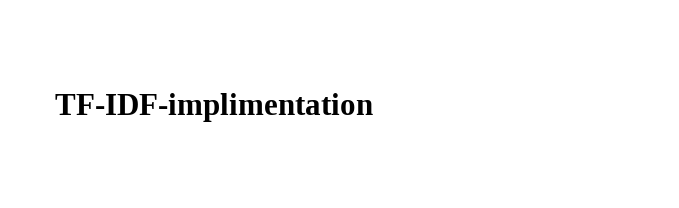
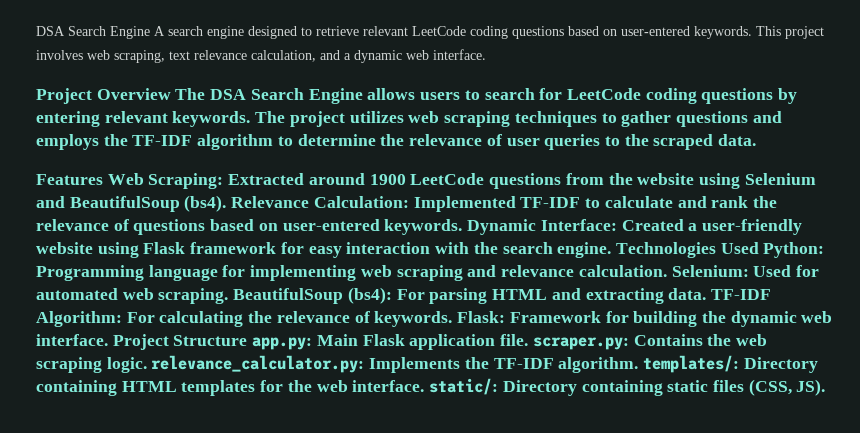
[55,93,373,122] TF-IDF-implimentation -> [36,26,824,39] [36,49,486,63] [36,88,798,104] [36,111,782,127] [36,134,757,150] [36,173,816,189] [36,195,777,212] [36,219,802,235] [36,242,825,258] [36,265,819,281] [36,287,771,304] [36,311,833,327] [36,334,767,350] [36,355,818,373] [36,378,826,396] DSA Search Engine A search engine designed to retrieve relevant LeetCode coding questions based on user-entered keywords. This project involves web scraping, text relevance calculation, and a dynamic web interface. // Project Overview The DSA Search Engine allows users to search for LeetCode coding questions by entering relevant keywords. The project utilizes web scraping techniques to gather questions and employs the TF-IDF algorithm to determine the relevance of user queries to the scraped data. // Features Web Scraping: Extracted around 1900 LeetCode questions from the website using Selenium and BeautifulSoup (bs4). Relevance Calculation: Implemented TF-IDF to calculate and rank the relevance of questions based on user-entered keywords. Dynamic Interface: Created a user-friendly website using Flask framework for easy interaction with the search engine. Technologies Used Python: Programming language for implementing web scraping and relevance calculation. Selenium: Used for automated web scraping. BeautifulSoup (bs4): For parsing HTML and extracting data. TF-IDF Algorithm: For calculating the relevance of keywords. Flask: Framework for building the dynamic web interface. Project Structure app.py: Main Flask application file. scraper.py: Contains the web scraping logic. relevance_calculator.py: Implements the TF-IDF algorithm. templates/: Directory containing HTML templates for the web interface. static/: Directory containing static files (CSS, JS).

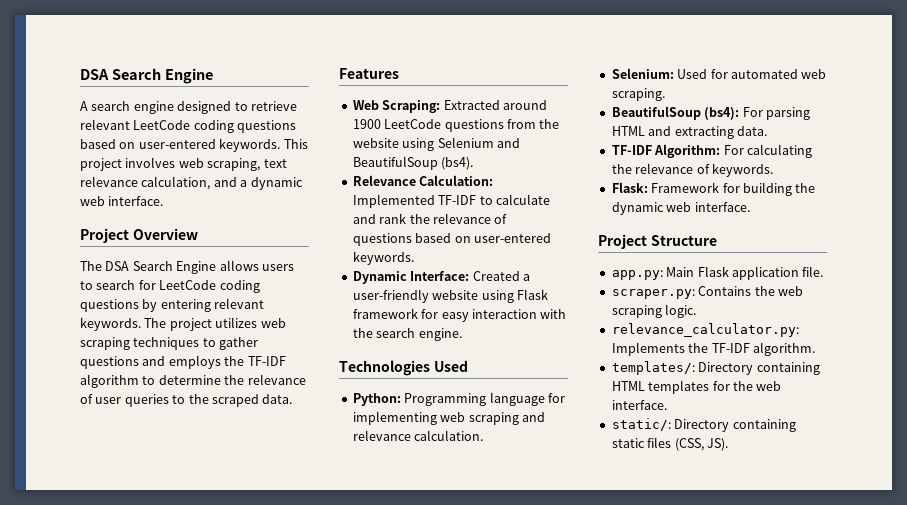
[36,26,150,39] DSA Search Engine -> [80,68,213,84] DSA Search Engine //
(171, 94) none -> (198, 234) //
(103, 179) none -> (399, 73) //
(227, 203) none -> (474, 163) //
(463, 227) none -> (414, 258) //
(612, 250) none -> (462, 334) //
(759, 248) none -> (468, 366) //
(667, 271) none -> (484, 435) //
(229, 296) none -> (665, 94) //
(707, 294) none -> (767, 131) //
(453, 319) none -> (773, 170) //
(108, 340) none -> (750, 207) //
(248, 340) none -> (717, 240) //
(529, 340) none -> (824, 271) //
(147, 365) none -> (697, 311) //
(639, 365) none -> (815, 349) //
(425, 386) none -> (667, 405) //

